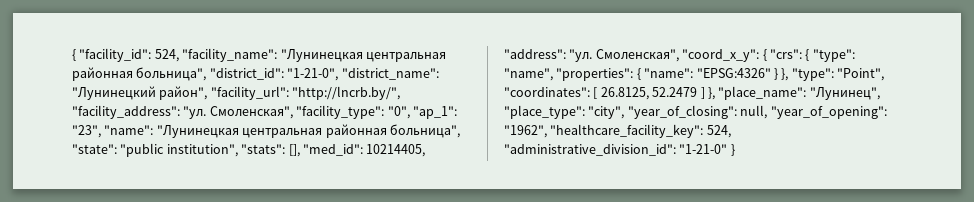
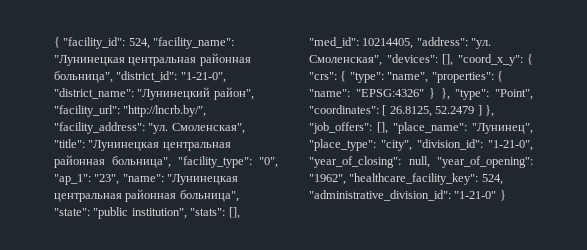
(293, 112) none -> [54,139,231,151] [54,155,171,168] "title": "Лунинецкая центральная районная больница",
(679, 55) none -> [386,54,453,66] "devices": [],
(715, 93) none -> [309,122,388,134] "job_offers": [],
(625, 112) none -> [417,139,533,151] "division_id": "1-21-0",

